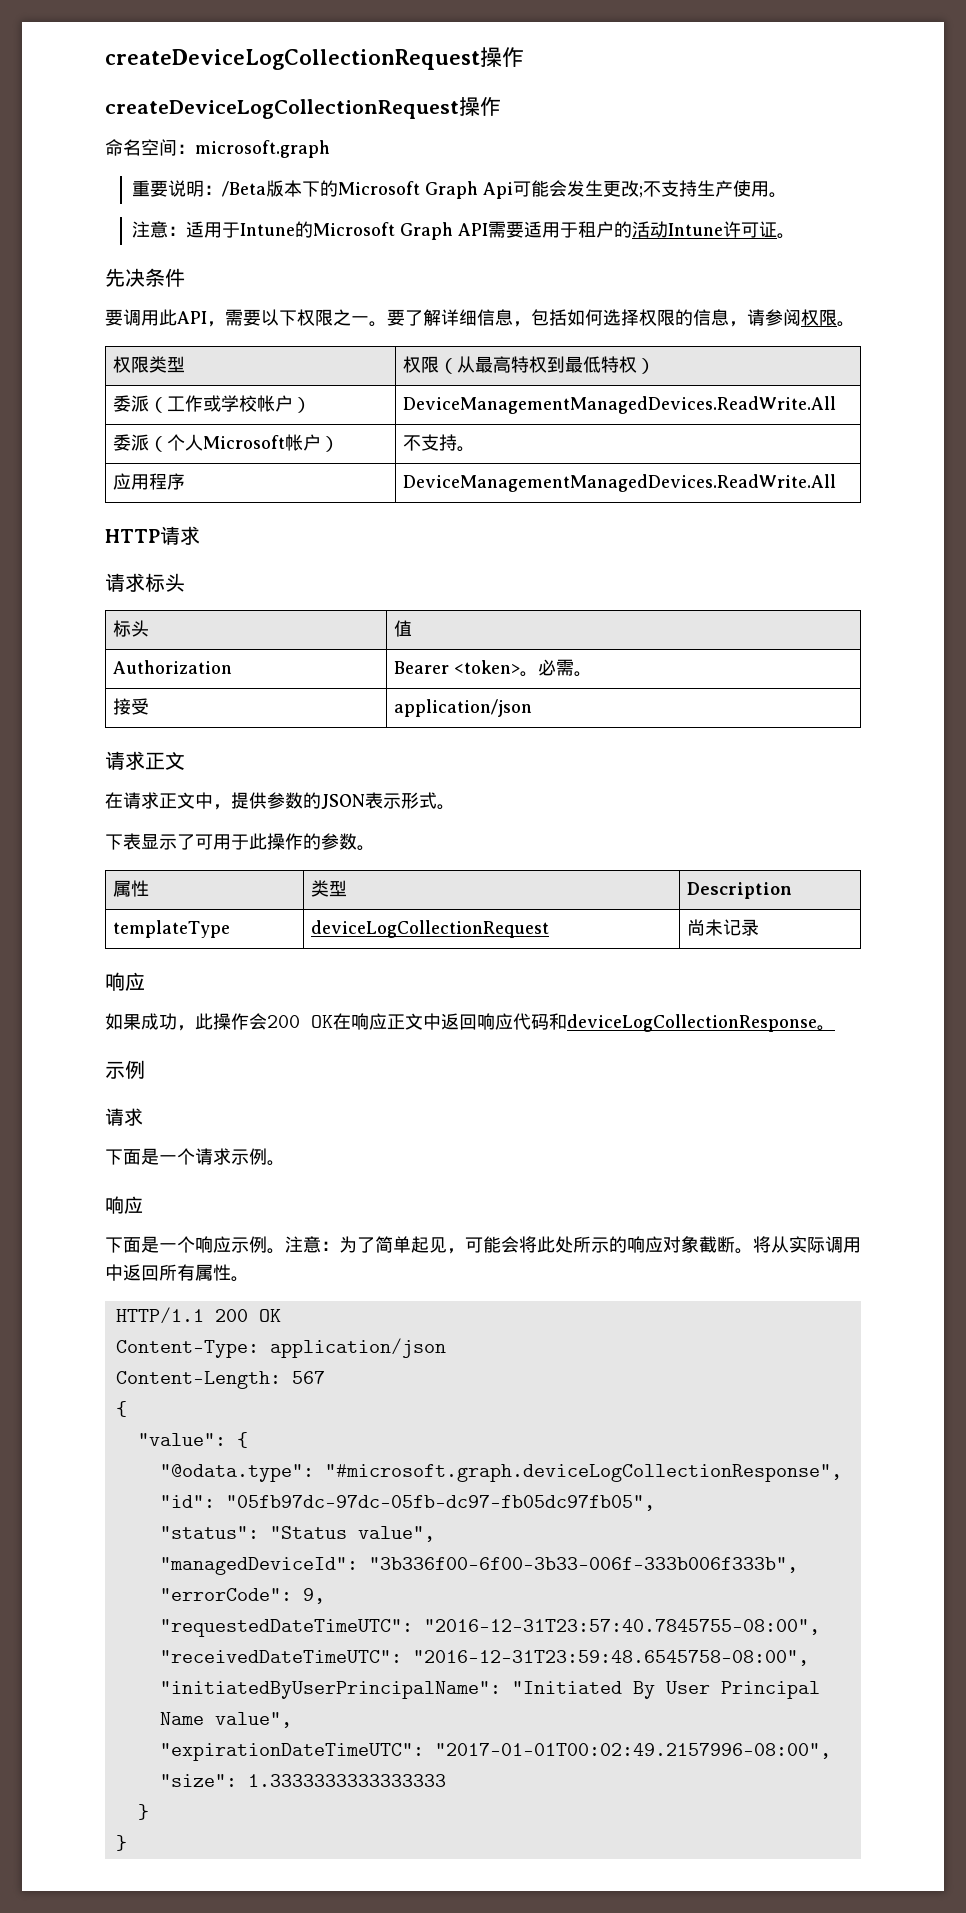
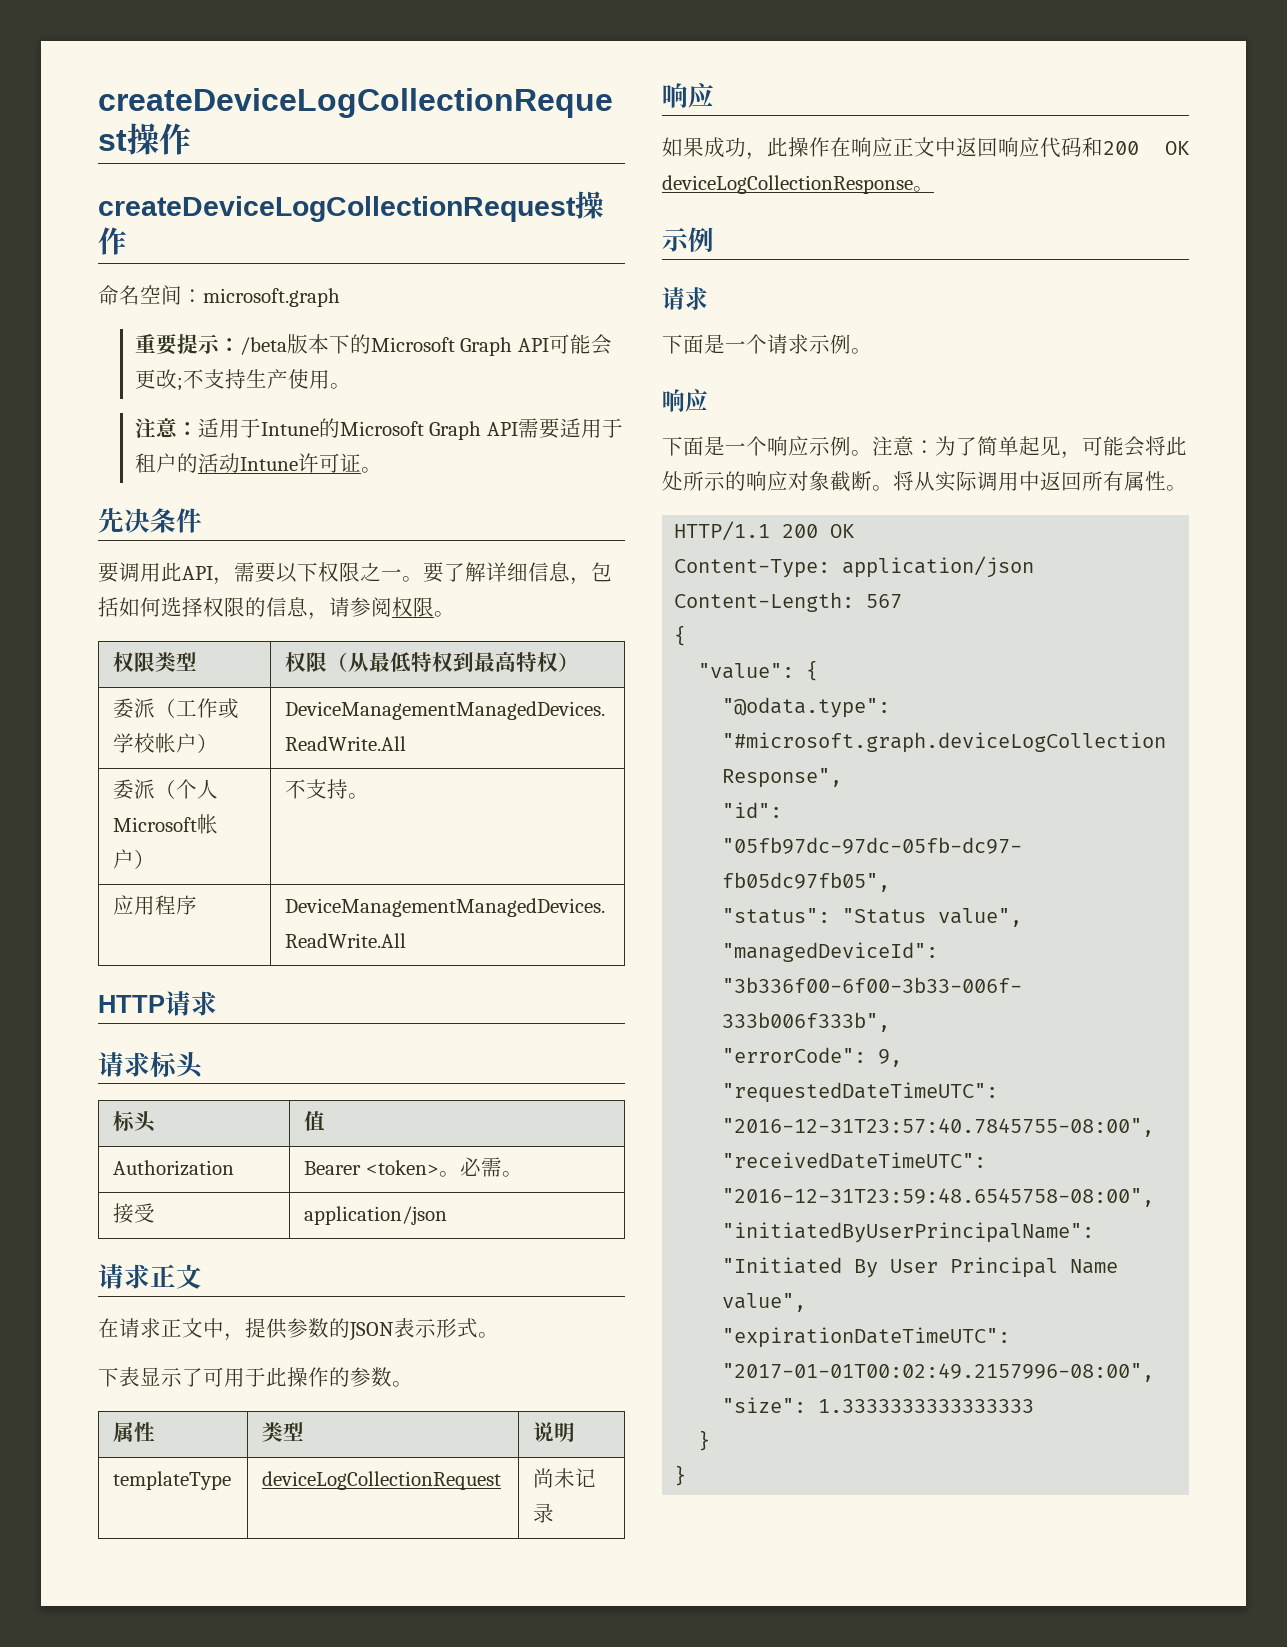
[168,180,267,197] 说明：/Beta -> [176,334,287,355] 提示：/beta
[483,180,604,199] Api可能会发生 -> [517,334,612,355] API可能会
[493,356,512,373] 高 -> [390,652,412,672] 低
[583,356,602,373] 低 -> [495,652,517,672] 高
[687,882,793,899] Description -> [533,1422,576,1442] 说明
[249,1013,333,1030] 会200 OK -> (830, 147) none
(567, 1021) none -> [1103,141,1190,155] 200 OK

